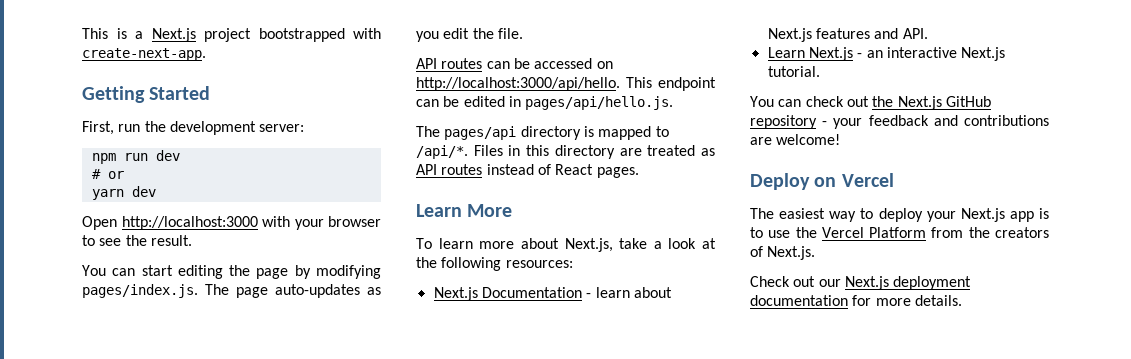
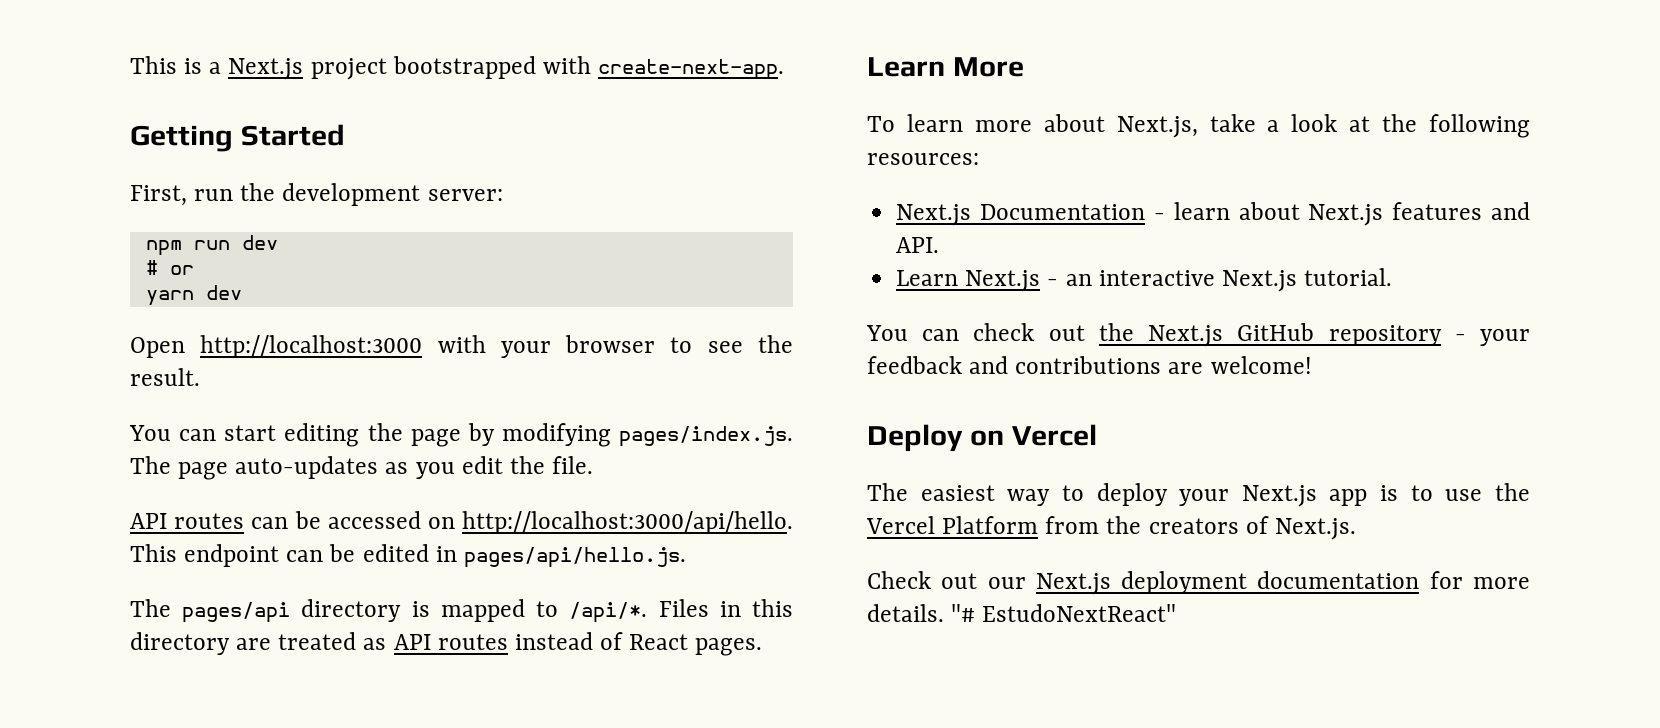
(962, 300) none -> [951,604,1177,622] "# EstudoNextReact"

